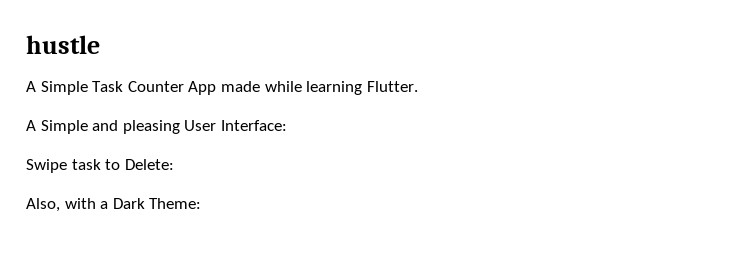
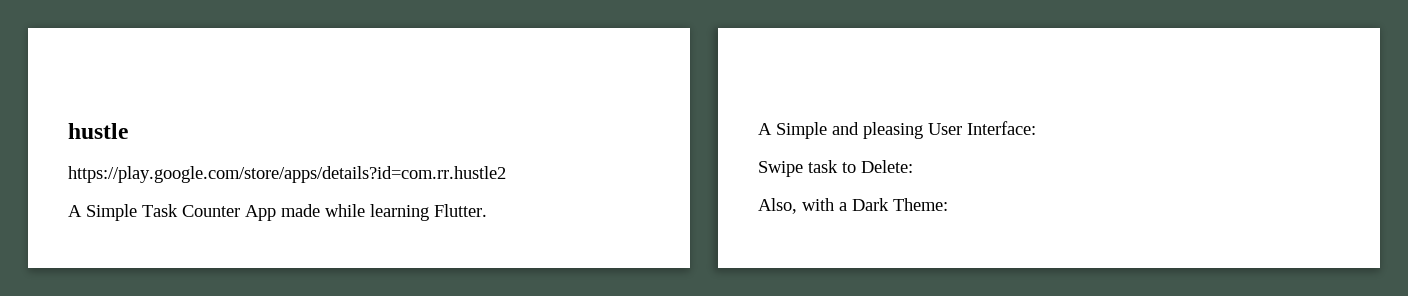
(100, 44) none -> [68,166,506,183] // https://play.google.com/store/apps/details?id=com.rr.hustle2

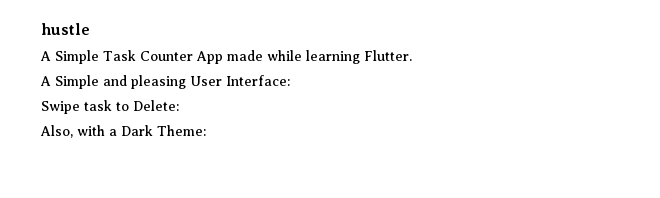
[68,166,506,183] // https://play.google.com/store/apps/details?id=com.rr.hustle2 -> (90, 29) none

